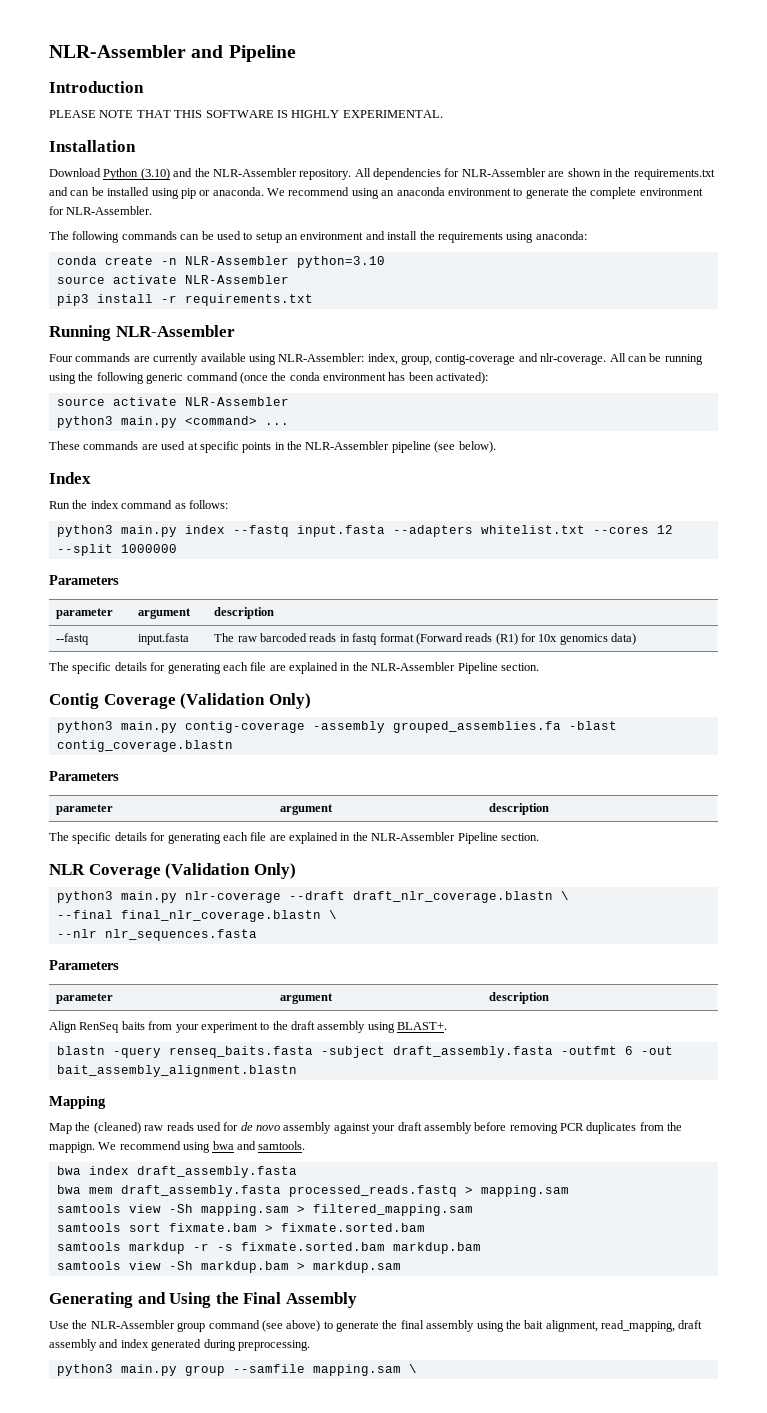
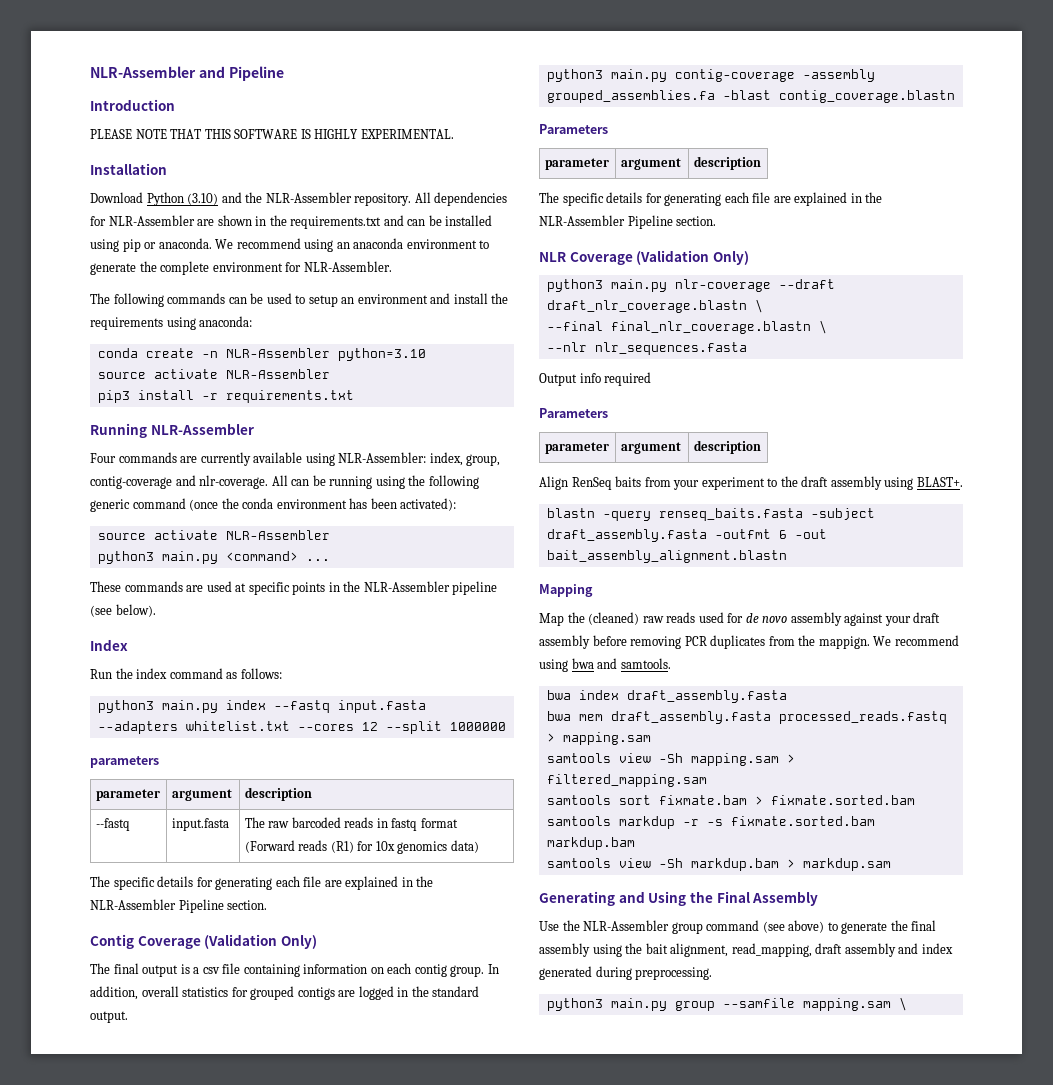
[49,575,119,585] Parameters -> [90,756,159,768] parameters
(311, 701) none -> [90,963,499,977] [90,986,480,1000] [90,1011,128,1023] // The final output is a csv file containing information on each contig group. In addition, overall statistics for grouped contigs are logged in the standard output.
(257, 935) none -> [539,372,652,386] // Output info required

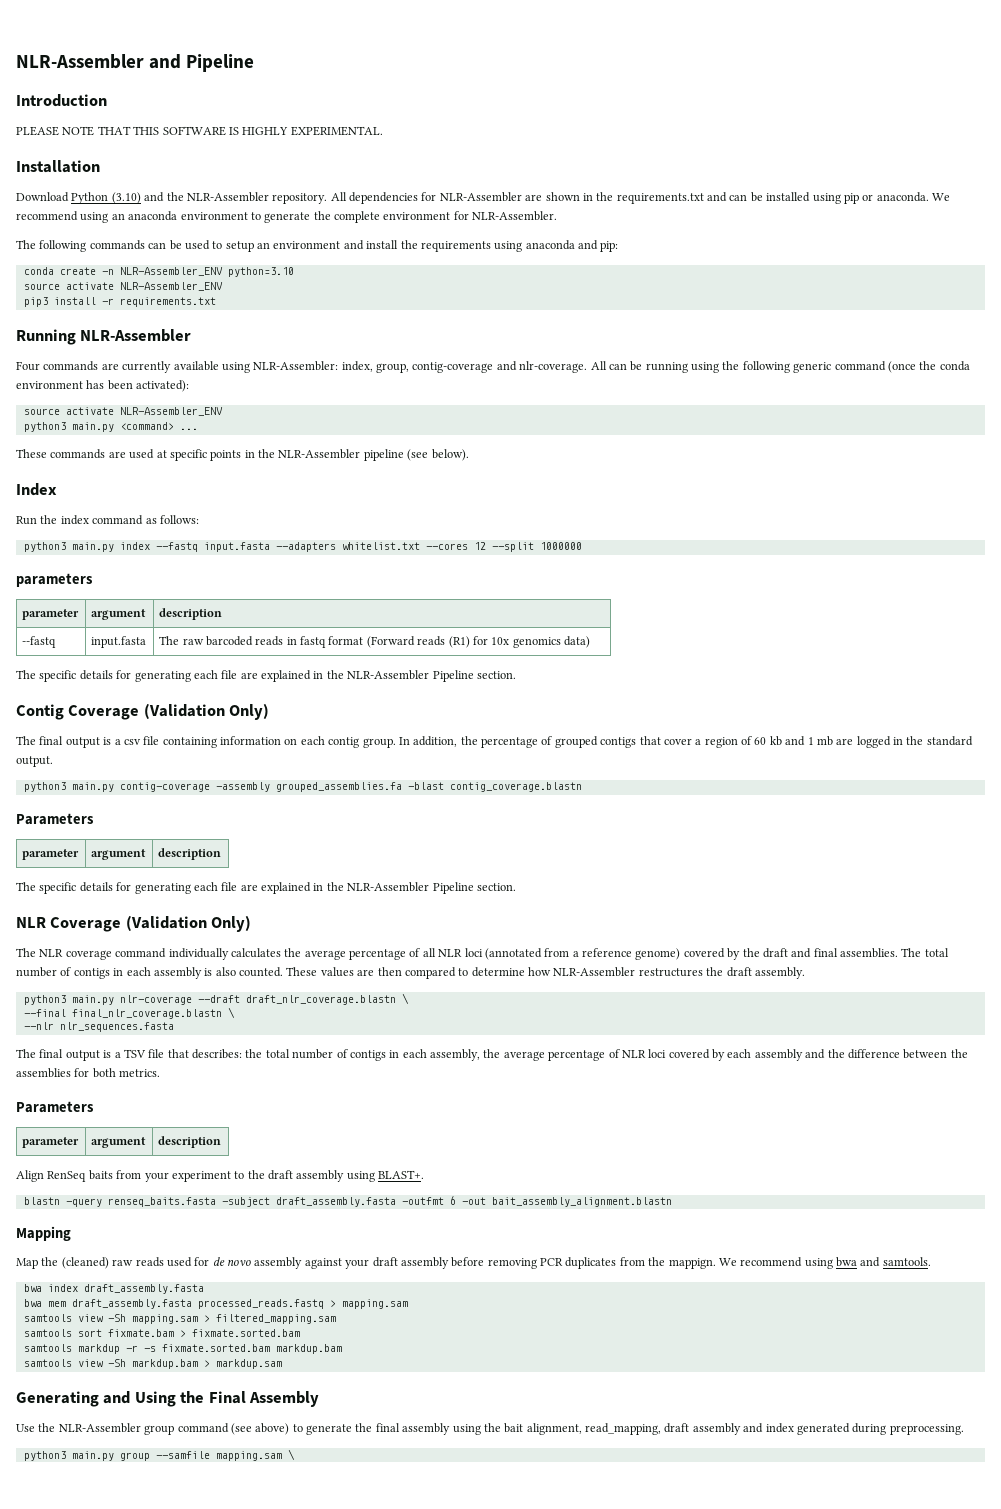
[199,316,253,327] anaconda: -> [525,240,619,252] anaconda and pip:
[225,348,330,358] NLR-Assembler -> [119,267,223,276] NLR-Assembler_ENV
[225,369,330,379] NLR-Assembler -> [119,282,223,291] NLR-Assembler_ENV
[225,530,330,540] NLR-Assembler -> [119,407,223,416] NLR-Assembler_ENV
[141,986,335,1000] overall statistics for grouped contigs -> [460,736,833,748] the percentage of grouped contigs that cover a region of 60 kb and 1 mb
(749, 258) none -> [16,948,949,960] [16,967,805,979] // The NLR coverage command individually calculates the average percentage of all NLR loci (annotated from a reference genome) covered by the draft and final assemblies. The total number of contigs in each assembly is also counted. These values are then compared to determine how NLR-Assembler restructures the draft assembly.
[539,372,652,386] Output info required -> [16,1049,968,1061] [16,1068,161,1078] The final output is a TSV file that describes: the total number of contigs in each assembly, the average percentage of NLR loci covered by each assembly and the difference between the assemblies for both metrics.

